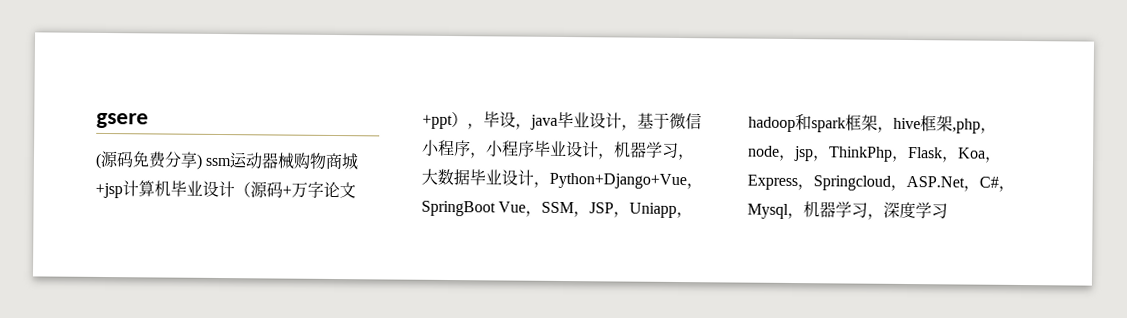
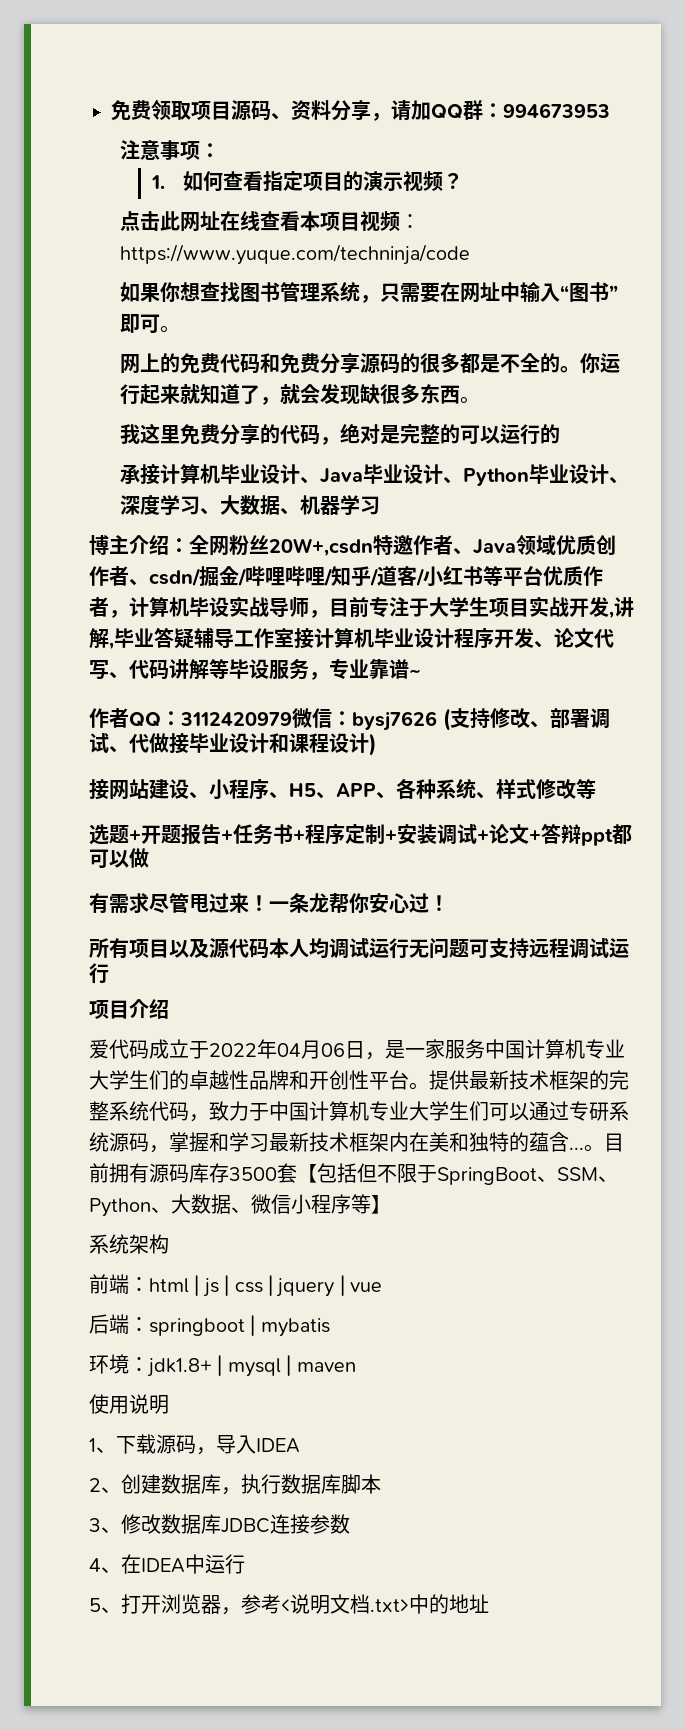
[96,112,149,129] [95,150,360,171] [95,180,356,199] [422,111,702,131] [422,139,695,161] [421,168,703,190] [421,200,694,219] [748,114,997,134] [748,145,1002,163] [747,174,1015,192] [747,201,948,220] gsere // (源码免费分享) ssm运动器械购物商城+jsp计算机毕业设计（源码+万字论文+ppt），毕设，java毕业设计，基于微信小程序，小程序毕业设计，机器学习，大数据毕业设计，Python+Django+Vue，SpringBoot Vue，SSM，JSP，Uniapp，hadoop和spark框架，hive框架,php，node，jsp，ThinkPhp，Flask，Koa，Express，Springcloud，ASP.Net，C#，Mysql，机器学习，深度学习 -> [111,100,610,121] [120,140,221,160] [150,171,464,192] [120,211,421,232] [120,244,471,265] [120,281,619,303] [120,314,181,333] [120,353,621,374] [120,383,481,405] [120,423,561,445] [120,464,630,486] [120,495,381,515] [89,535,616,557] [89,566,603,587] [89,596,634,619] [89,627,614,650] [89,659,421,680] [89,708,610,731] [89,733,376,756] [89,778,596,800] [89,823,632,846] [89,848,149,868] [89,893,449,914] [89,938,629,959] [89,963,109,984] [89,999,169,1019] [89,1039,625,1060] [89,1070,629,1090] [89,1101,629,1122] [89,1132,624,1153] [89,1163,618,1185] [89,1194,391,1217] [89,1234,169,1254] [89,1274,383,1297] [89,1314,330,1337] [89,1354,356,1377] [89,1394,169,1414] [89,1434,300,1455] [89,1474,381,1495] [89,1514,350,1534] [89,1554,245,1574] [89,1594,489,1615] 免费领取项目源码、资料分享，请加QQ群：994673953 // 注意事项： // 1.如何查看指定项目的演示视频？ // 点击此网址在线查看本项目视频：https://www.yuque.com/techninja/code // 如果你想查找图书管理系统，只需要在网址中输入“图书”即可。 // 网上的免费代码和免费分享源码的很多都是不全的。你运行起来就知道了，就会发现缺很多东西。 // 我这里免费分享的代码，绝对是完整的可以运行的 // 承接计算机毕业设计、Java毕业设计、Python毕业设计、深度学习、大数据、机器学习 // 博主介绍：全网粉丝20W+,csdn特邀作者、Java领域优质创作者、csdn/掘金/哔哩哔哩/知乎/道客/小红书等平台优质作者，计算机毕设实战导师，目前专注于大学生项目实战开发,讲解,毕业答疑辅导工作室接计算机毕业设计程序开发、论文代写、代码讲解等毕设服务，专业靠谱~ // 作者QQ：3112420979微信：bysj7626 (支持修改、部署调试、代做接毕业设计和课程设计) // 接网站建设、小程序、H5、APP、各种系统、样式修改等 // 选题+开题报告+任务书+程序定制+安装调试+论文+答辩ppt都可以做 // 有需求尽管甩过来！一条龙帮你安心过！ // 所有项目以及源代码本人均调试运行无问题可支持远程调试运行 // 项目介绍 // 爱代码成立于2022年04月06日，是一家服务中国计算机专业大学生们的卓越性品牌和开创性平台。提供最新技术框架的完整系统代码，致力于中国计算机专业大学生们可以通过专研系统源码，掌握和学习最新技术框架内在美和独特的蕴含...。目前拥有源码库存3500套【包括但不限于SpringBoot、SSM、Python、大数据、微信小程序等】 // 系统架构 // 前端：html | js | css | jquery | vue // 后端：springboot | mybatis // 环境：jdk1.8+ | mysql | maven // 使用说明 // 1、下载源码，导入IDEA // 2、创建数据库，执行数据库脚本 // 3、修改数据库JDBC连接参数 // 4、在IDEA中运行 // 5、打开浏览器，参考<说明文档.txt>中的地址

